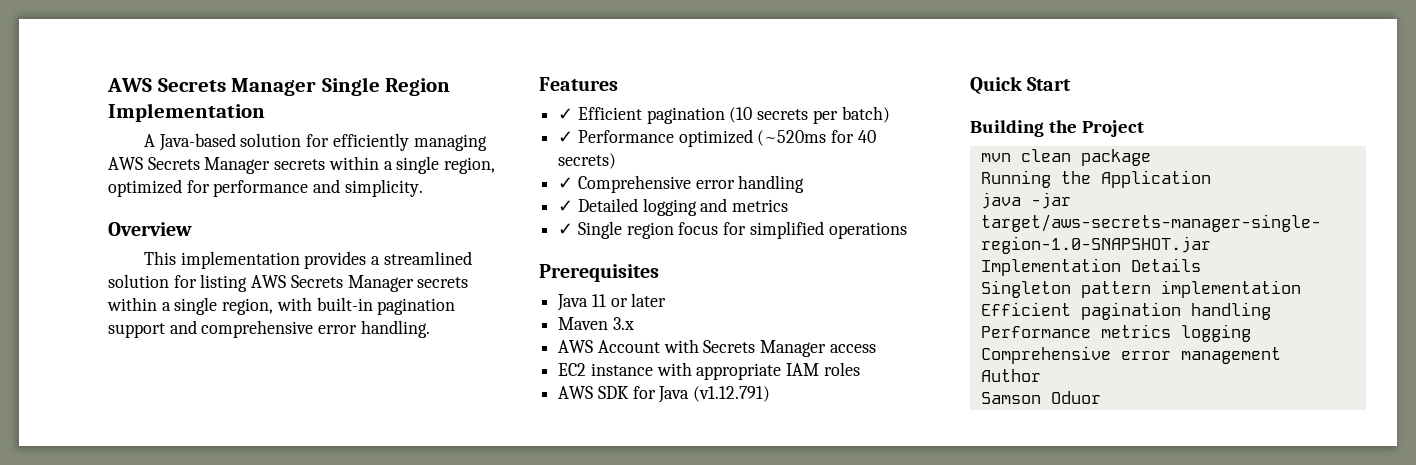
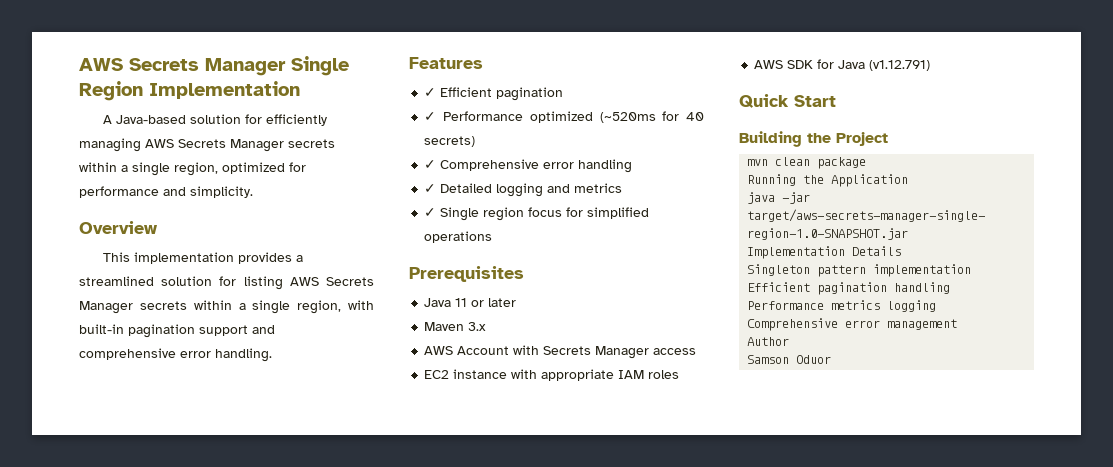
[729,106,890,124] (10 secrets per batch) -> (564, 94) none

